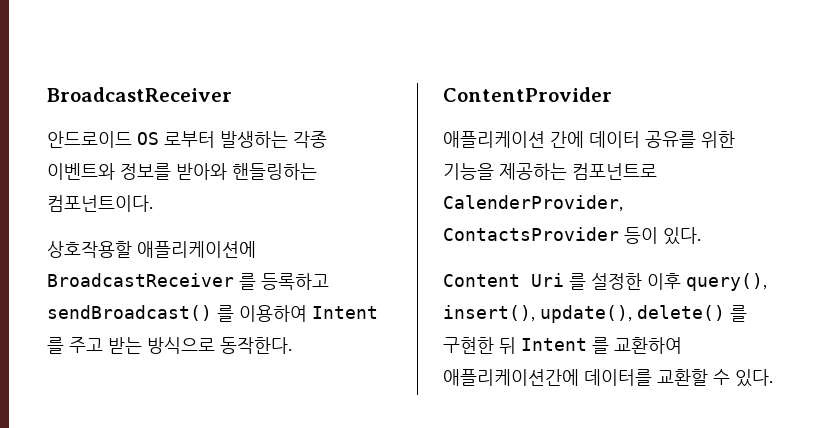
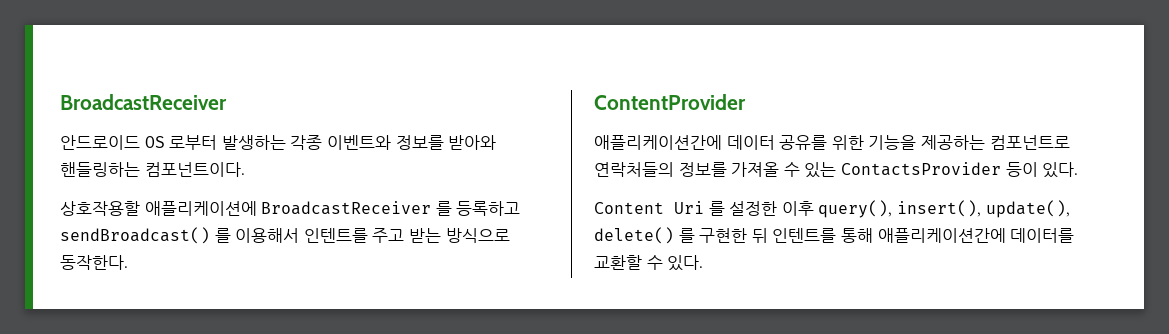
[239,305,378,322] [47,337,64,354] 이용하여 Intent 를 -> [235,228,368,243] 이용해서 인텐트를
[443,131,584,148] 애플리케이션 간에 -> [594,135,722,150] 애플리케이션간에
[443,195,623,212] CalenderProvider, -> [594,162,837,178] 연락처들의 정보를 가져올 수 있는
[521,337,682,354] Intent 를 교환하여 -> [772,228,873,243] 인텐트를 통해

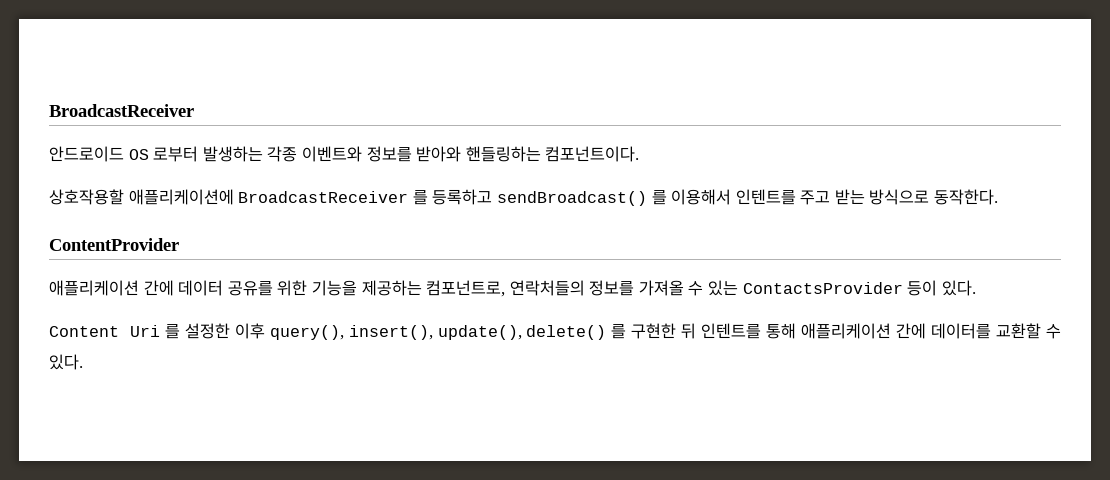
[594,135,722,150] 애플리케이션간에 -> [49,280,174,296] 애플리케이션 간에
[989,135,1070,150] 컴포넌트로 -> [426,280,506,297] 컴포넌트로,
[877,228,1006,243] 애플리케이션간에 -> [801,323,927,339] 애플리케이션 간에

